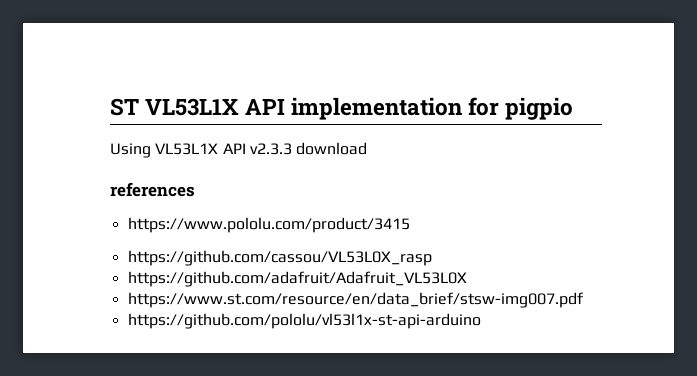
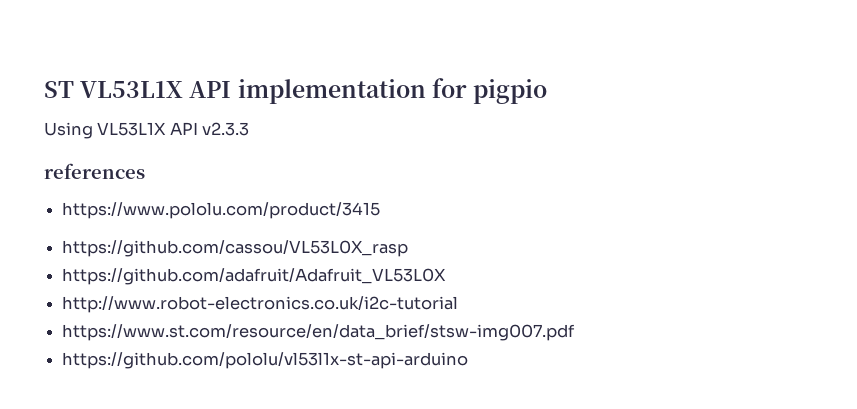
[296,142,368,155] download -> (250, 129) none
(467, 279) none -> [62,296,459,313] // http://www.robot-electronics.co.uk/i2c-tutorial

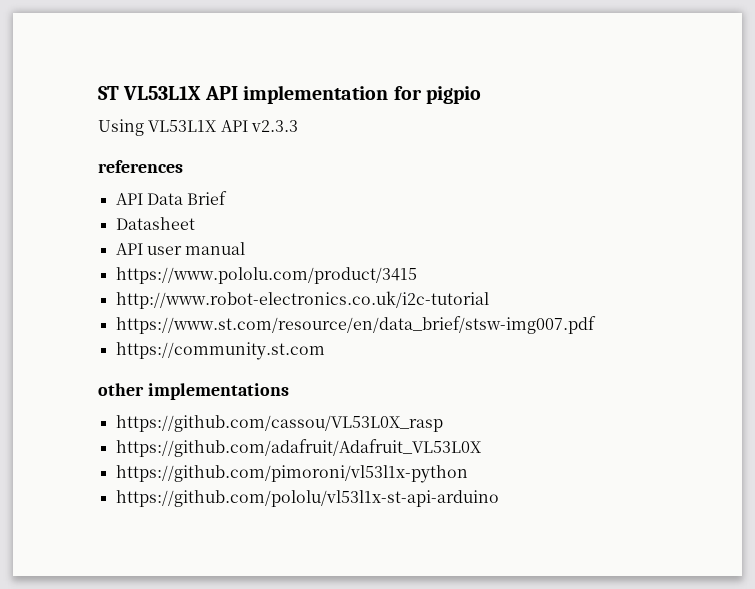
[62,202,381,219] https://www.pololu.com/product/3415 -> [115,191,228,205] [115,217,195,230] [115,242,246,255] [115,267,417,284] [115,291,489,309] [115,316,596,334] [115,342,325,360] [98,383,289,400] API Data Brief // Datasheet // API user manual // https://www.pololu.com/product/3415 // http://www.robot-electronics.co.uk/i2c-tutorial // https://www.st.com/resource/en/data_brief/stsw-img007.pdf // https://community.st.com // other implementations
[62,296,459,313] [62,324,576,341] http://www.robot-electronics.co.uk/i2c-tutorial // https://www.st.com/resource/en/data_brief/stsw-img007.pdf -> [115,465,468,483] https://github.com/pimoroni/vl53l1x-python

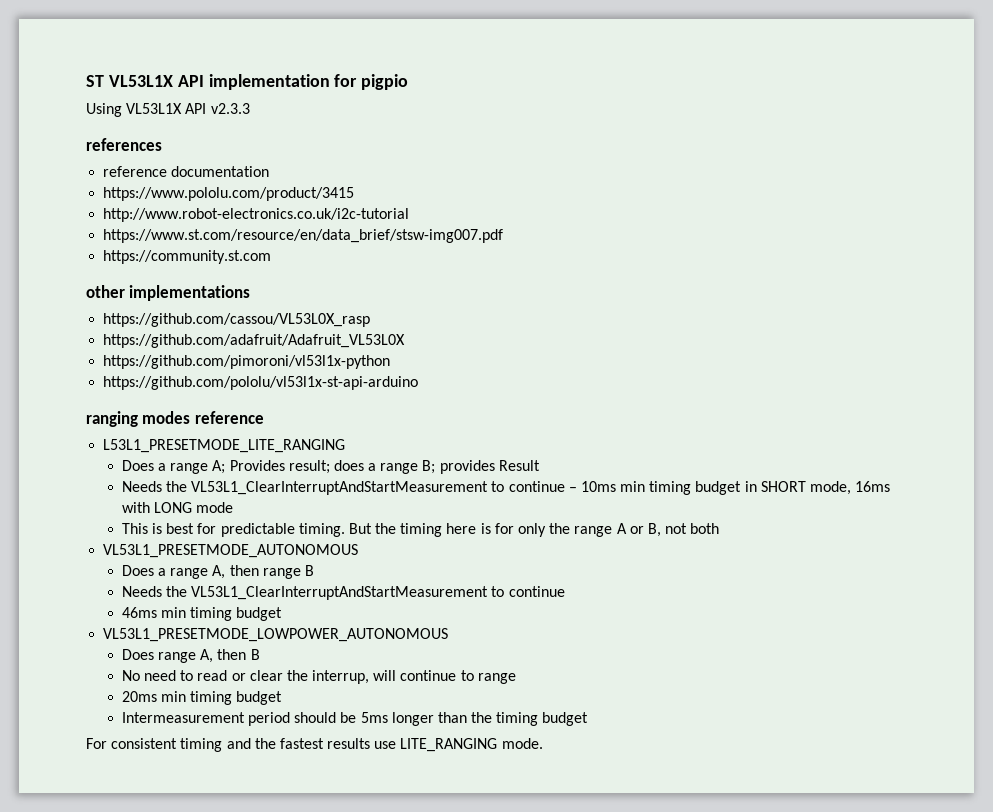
[115,191,228,205] [115,217,195,230] [115,242,246,255] API Data Brief // Datasheet // API user manual -> [103,166,270,177] reference documentation
(499, 498) none -> [86,411,264,427] [103,439,346,453] [121,460,540,474] [121,481,891,495] [121,502,234,513] [121,523,720,537] [103,544,359,558] [121,565,314,579] [121,586,565,600] [121,607,283,621] [103,628,449,642] [121,649,260,663] [121,670,516,684] [121,691,283,705] [121,712,589,726] [86,738,543,752] // ranging modes reference // L53L1_PRESETMODE_LITE_RANGING // Does a range A; Provides result; does a range B; provides Result // Needs the VL53L1_ClearInterruptAndStartMeasurement to continue – 10ms min timing budget in SHORT mode, 16ms with LONG mode // This is best for predictable timing. But the timing here is for only the range A or B, not both // VL53L1_PRESETMODE_AUTONOMOUS // Does a range A, then range B // Needs the VL53L1_ClearInterruptAndStartMeasurement to continue // 46ms min timing budget // VL53L1_PRESETMODE_LOWPOWER_AUTONOMOUS // Does range A, then B // No need to read or clear the interrup, will continue to range // 20ms min timing budget // Intermeasurement period should be 5ms longer than the timing budget // For consistent timing and the fastest results use LITE_RANGING mode.

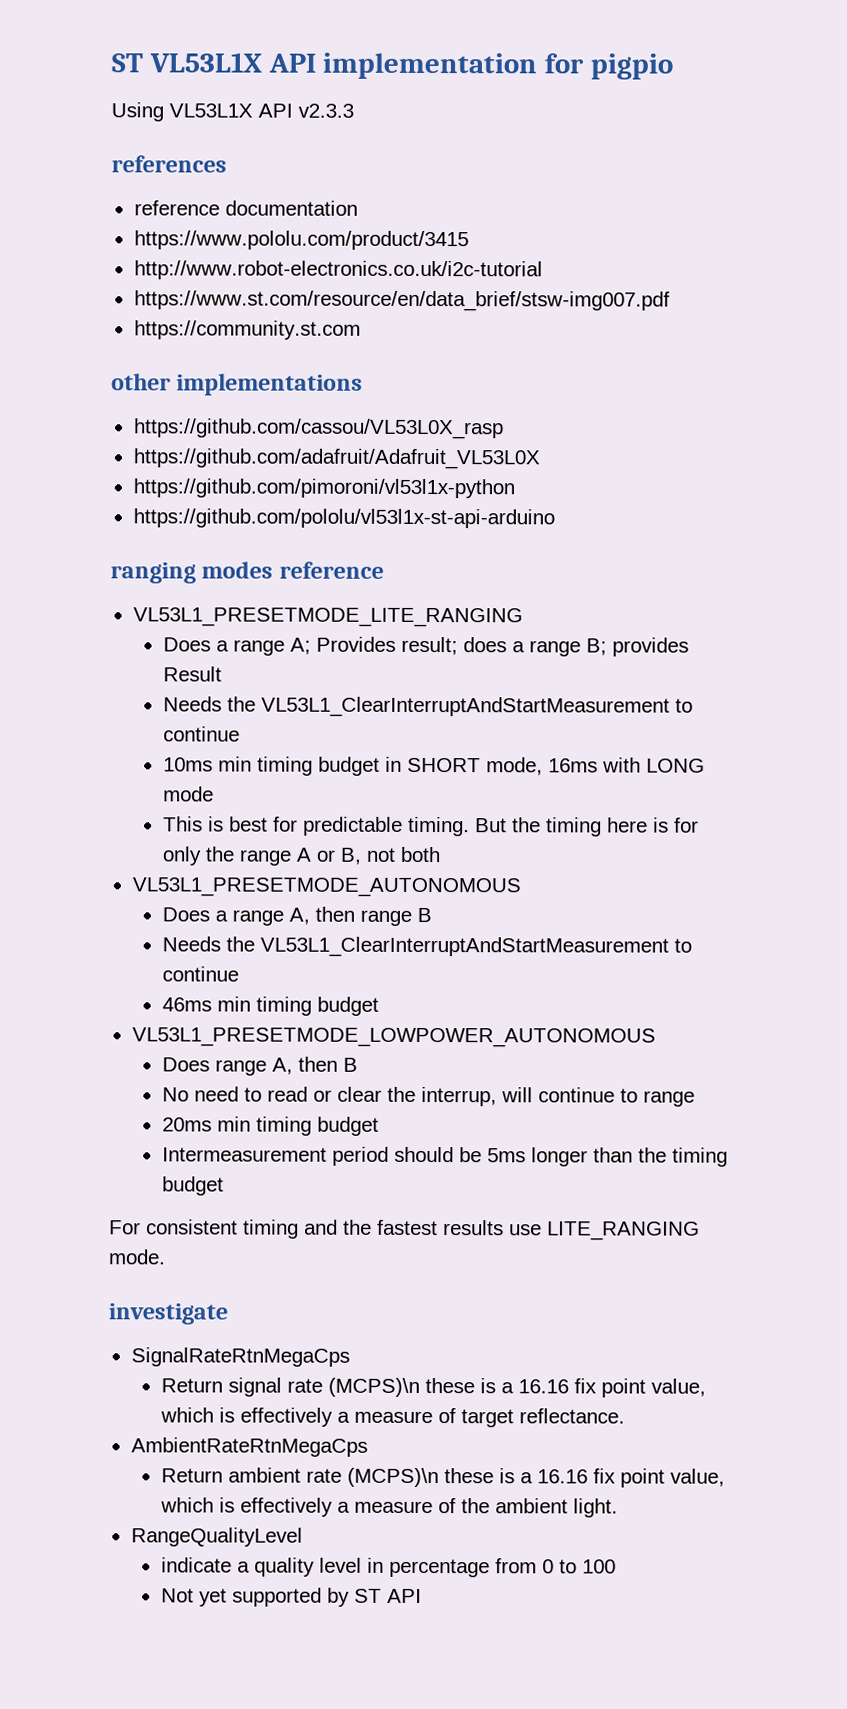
[103,439,346,453] L53L1_PRESETMODE_LITE_RANGING -> [132,607,523,628] VL53L1_PRESETMODE_LITE_RANGING
[568,487,577,492] – -> (240, 734) //
(543, 743) none -> [108,1303,228,1325] [130,1347,350,1367] [160,1377,706,1398] [159,1407,625,1428] [130,1437,368,1457] [160,1467,725,1488] [159,1497,618,1518] [130,1527,303,1547] [160,1557,616,1578] [160,1587,422,1607] // investigate // SignalRateRtnMegaCps // Return signal rate (MCPS)\n these is a 16.16 fix point value, which is effectively a measure of target reflectance. // AmbientRateRtnMegaCps // Return ambient rate (MCPS)\n these is a 16.16 fix point value, which is effectively a measure of the ambient light. // RangeQualityLevel // indicate a quality level in percentage from 0 to 100 // Not yet supported by ST API

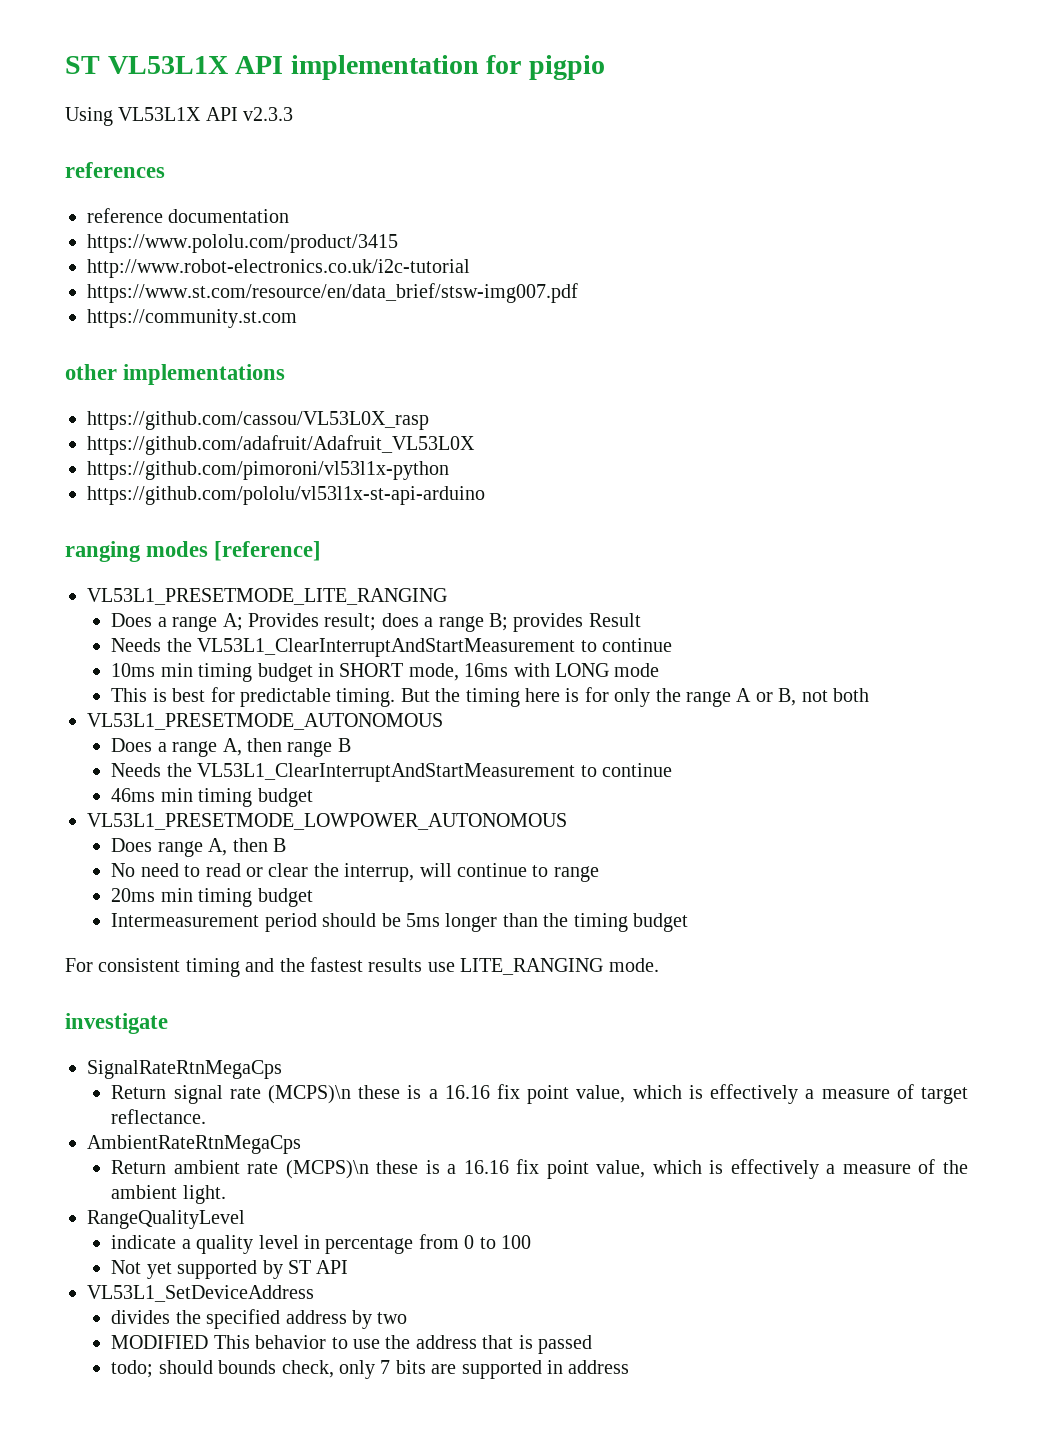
[278,561,384,579] reference -> [214,541,322,561] [reference]
(422, 1595) none -> [87,1285,314,1302] [111,1309,408,1329] [111,1335,592,1354] [111,1360,630,1379] // VL53L1_SetDeviceAddress // divides the specified address by two // MODIFIED This behavior to use the address that is passed // todo; should bounds check, only 7 bits are supported in address

